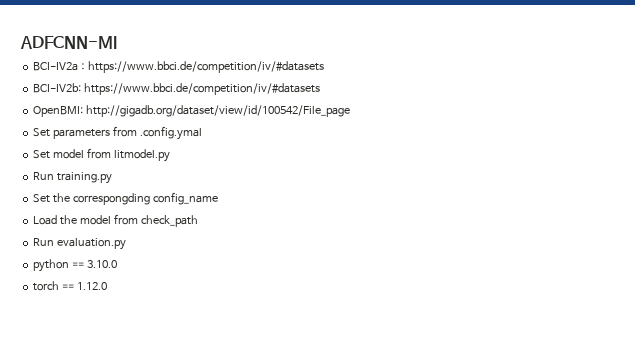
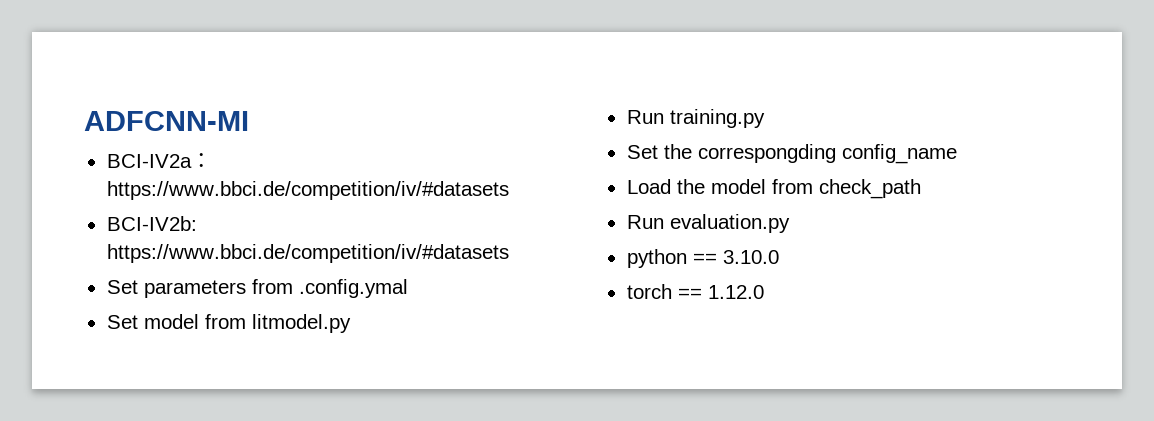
[33,105,351,117] // OpenBMI: http://gigadb.org/dataset/view/id/100542/File_page -> (509, 253) none

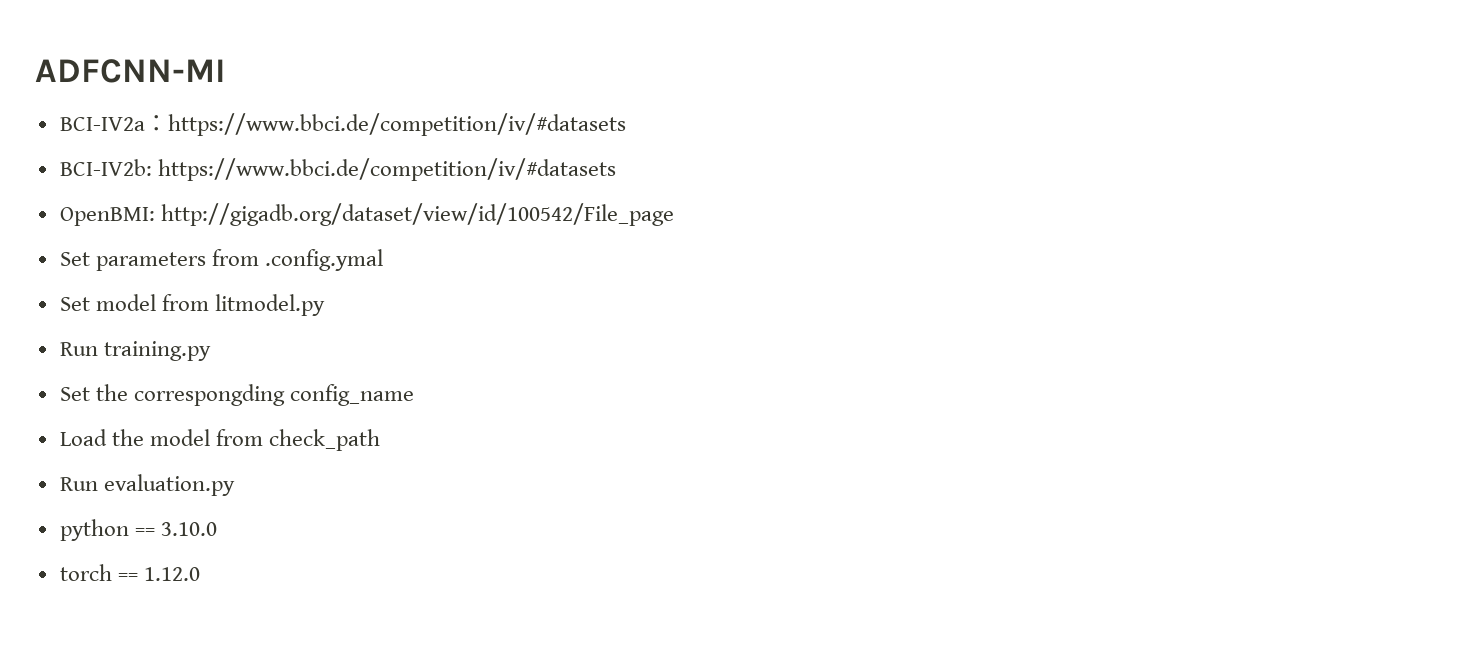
(509, 253) none -> [59,203,674,226] // OpenBMI: http://gigadb.org/dataset/view/id/100542/File_page

